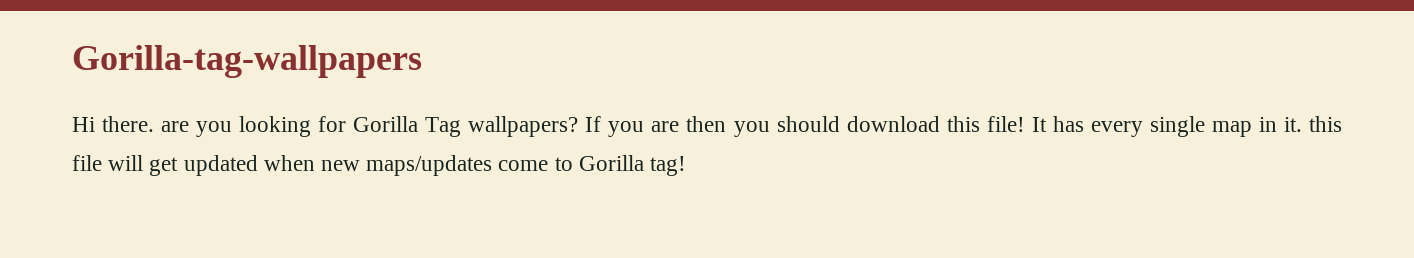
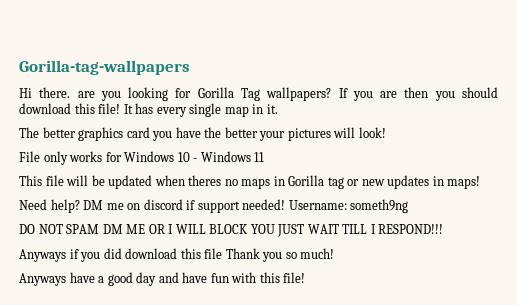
[1308,116,1342,132] [72,155,687,176] this file will get updated when new maps/updates come to Gorilla tag! -> [19,127,386,141] [19,151,265,165] [19,175,481,189] [19,199,409,213] [19,224,444,237] [19,248,335,262] [19,272,306,286] // The better graphics card you have the better your pictures will look! // File only works for Windows 10 - Windows 11 // This file will be updated when theres no maps in Gorilla tag or new updates in maps! // Need help? DM me on discord if support needed! Username: someth9ng // DO NOT SPAM DM ME OR I WILL BLOCK YOU JUST WAIT TILL I RESPOND!!! // Anyways if you did download this file Thank you so much! // Anyways have a good day and have fun with this file!

